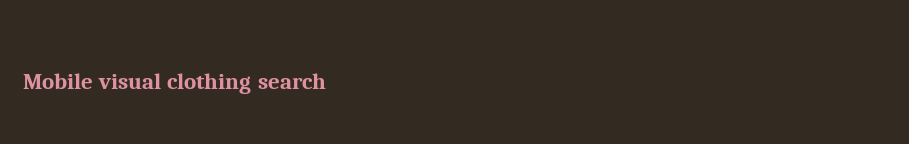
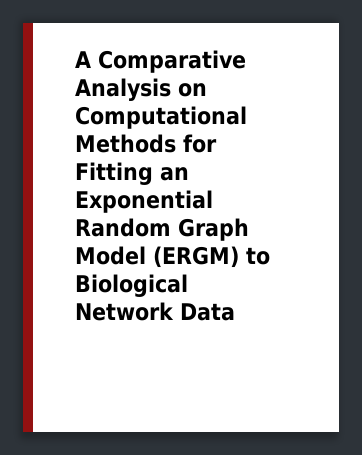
[23,73,326,94] Mobile visual clothing search -> [75,50,246,73] [75,78,207,101] [75,106,247,129] [75,134,217,153] [75,162,189,185] [75,190,213,213] [75,218,249,241] [75,246,270,268] [75,274,188,297] [75,302,235,321] A Comparative Analysis on Computational Methods for Fitting an Exponential Random Graph Model (ERGM) to Biological Network Data

